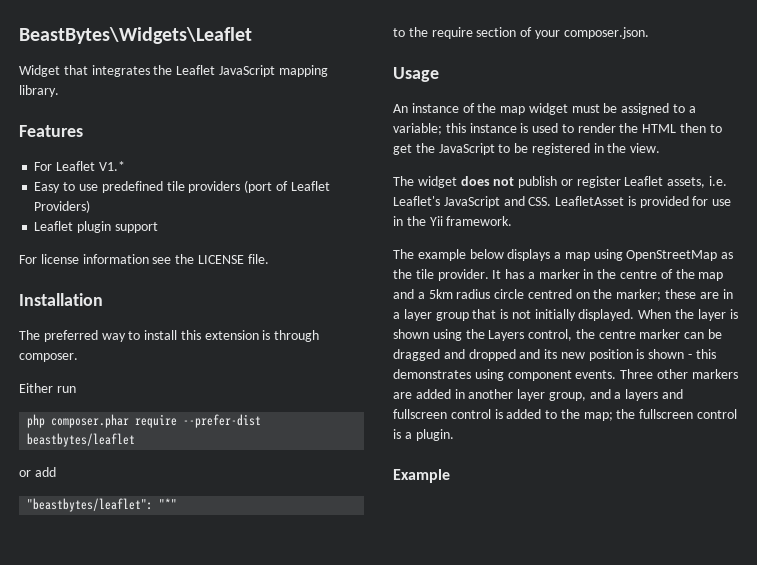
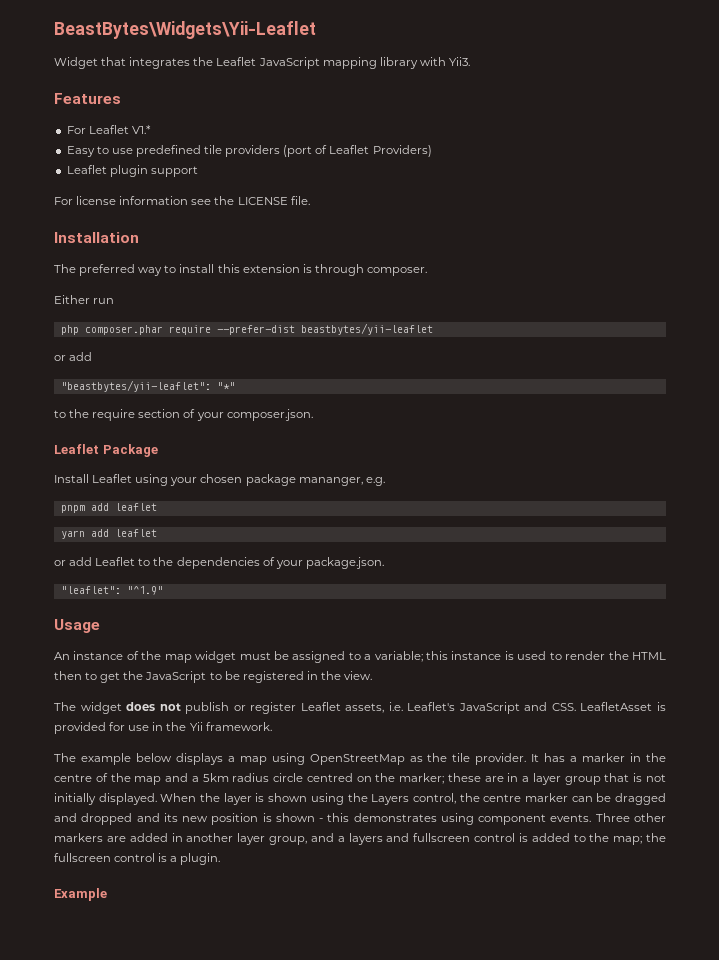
[19,27,252,44] BeastBytes\Widgets\Leaflet -> [54,21,316,39] BeastBytes\Widgets\Yii-Leaflet
[19,85,59,97] library. -> [379,57,470,69] library with Yii3.
[27,433,136,447] beastbytes/leaflet -> [300,323,433,335] beastbytes/yii-leaflet
[27,498,154,512] "beastbytes/leaflet": -> [60,380,211,392] "beastbytes/yii-leaflet":
(649, 33) none -> [54,444,158,457] [54,474,385,486] [60,503,157,513] [60,529,157,539] [54,557,384,569] [60,586,163,595] // Leaflet Package // Install Leaflet using your chosen package mananger, e.g. // pnpm add leaflet // yarn add leaflet // or add Leaflet to the dependencies of your package.json. // "leaflet": "^1.9"

